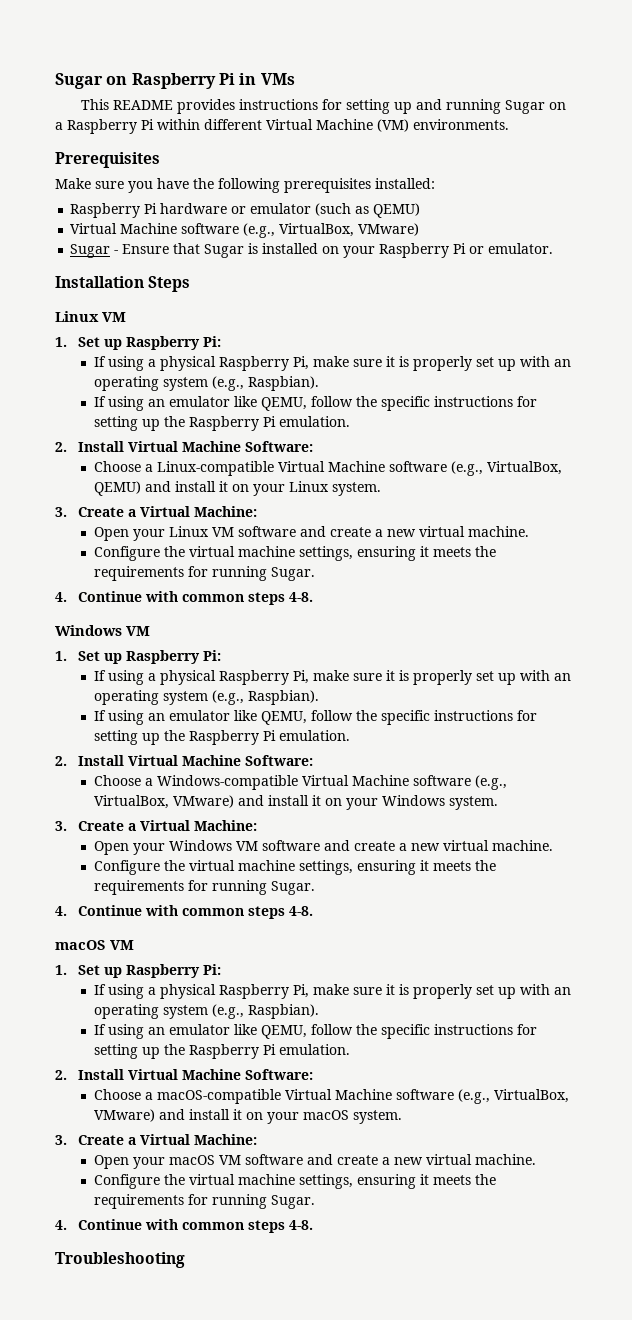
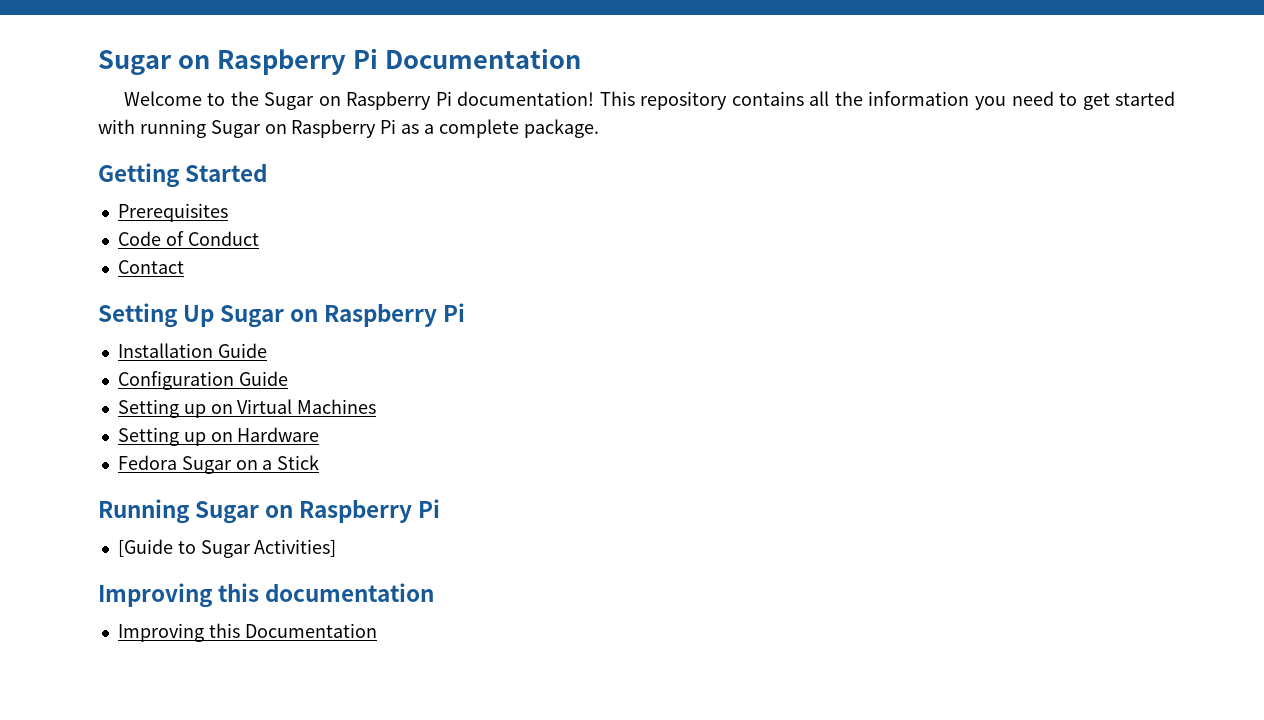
[55,73,295,89] [80,99,442,114] Sugar on Raspberry Pi in VMs // This README provides instructions for setting up and -> [98,48,581,75] [123,91,1175,110] [98,119,135,134] Sugar on Raspberry Pi Documentation // Welcome to the Sugar on Raspberry Pi documentation! This repository contains all the information you need to get started with
[55,119,509,134] [55,152,160,168] [55,178,435,193] [70,203,421,218] [70,223,420,238] [70,243,554,258] [55,276,191,292] [55,311,126,322] [55,336,222,350] [93,356,571,371] [93,376,319,391] [93,396,537,411] [93,416,350,431] [55,441,314,452] [93,461,562,476] [93,481,381,496] [55,506,258,517] [93,526,529,541] [93,546,496,561] [93,566,315,581] [55,591,314,605] [55,625,150,636] [55,650,222,664] [93,670,571,685] [93,690,319,705] [93,710,537,725] [93,730,350,745] [55,755,314,766] [93,775,507,790] [93,795,498,810] [55,820,258,831] [93,840,553,855] [93,860,496,875] [93,880,315,895] [55,905,314,919] [55,940,134,950] [55,964,222,978] [93,984,571,999] [93,1004,319,1019] [93,1024,537,1039] [93,1044,350,1059] [55,1069,314,1080] [93,1089,569,1104] [93,1109,402,1124] [55,1134,258,1145] [93,1154,536,1169] [93,1174,496,1189] [93,1194,315,1209] [55,1219,314,1233] [55,1252,185,1268] a Raspberry Pi within different Virtual Machine (VM) environments. // Prerequisites // Make sure you have the following prerequisites installed: // Raspberry Pi hardware or emulator (such as QEMU) // Virtual Machine software (e.g., VirtualBox, VMware) // Sugar - Ensure that Sugar is installed on your Raspberry Pi or emulator. // Installation Steps // Linux VM // 1. Set up Raspberry Pi: // If using a physical Raspberry Pi, make sure it is properly set up with an operating system (e.g., Raspbian). // If using an emulator like QEMU, follow the specific instructions for setting up the Raspberry Pi emulation. // 2. Install Virtual Machine Software: // Choose a Linux-compatible Virtual Machine software (e.g., VirtualBox, QEMU) and install it on your Linux system. // 3. Create a Virtual Machine: // Open your Linux VM software and create a new virtual machine. // Configure the virtual machine settings, ensuring it meets the requirements for running Sugar. // 4. Continue with common steps 4-8. // Windows VM // 1. Set up Raspberry Pi: // If using a physical Raspberry Pi, make sure it is properly set up with an operating system (e.g., Raspbian). // If using an emulator like QEMU, follow the specific instructions for setting up the Raspberry Pi emulation. // 2. Install Virtual Machine Software: // Choose a Windows-compatible Virtual Machine software (e.g., VirtualBox, VMware) and install it on your Windows system. // 3. Create a Virtual Machine: // Open your Windows VM software and create a new virtual machine. // Configure the virtual machine settings, ensuring it meets the requirements for running Sugar. // 4. Continue with common steps 4-8. // macOS VM // 1. Set up Raspberry Pi: // If using a physical Raspberry Pi, make sure it is properly set up with an operating system (e.g., Raspbian). // If using an emulator like QEMU, follow the specific instructions for setting up the Raspberry Pi emulation. // 2. Install Virtual Machine Software: // Choose a macOS-compatible Virtual Machine software (e.g., VirtualBox, VMware) and install it on your macOS system. // 3. Create a Virtual Machine: // Open your macOS VM software and create a new virtual machine. // Configure the virtual machine settings, ensuring it meets the requirements for running Sugar. // 4. Continue with common steps 4-8. // Troubleshooting -> [291,119,599,138] [98,163,268,188] [117,203,228,222] [117,231,259,246] [117,260,184,274] [98,303,466,328] [117,343,267,358] [117,371,288,390] [117,399,377,418] [117,427,320,446] [117,455,320,474] [98,499,441,524] [117,539,337,558] [98,583,435,608] [117,623,377,642] Raspberry Pi as a complete package. // Getting Started // Prerequisites // Code of Conduct // Contact // Setting Up Sugar on Raspberry Pi // Installation Guide // Configuration Guide // Setting up on Virtual Machines // Setting up on Hardware // Fedora Sugar on a Stick // Running Sugar on Raspberry Pi // [Guide to Sugar Activities] // Improving this documentation // Improving this Documentation

